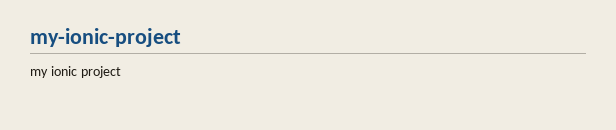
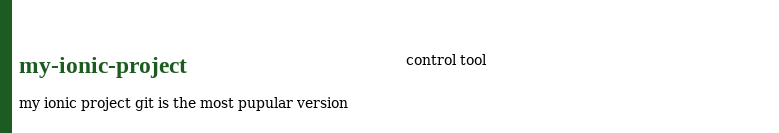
(121, 72) none -> [135,97,348,111] [406,54,487,65] git is the most pupular version control tool

